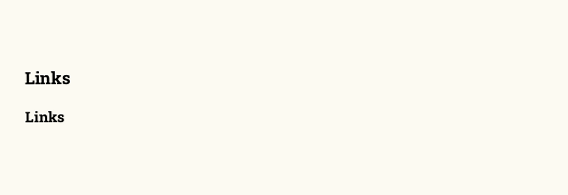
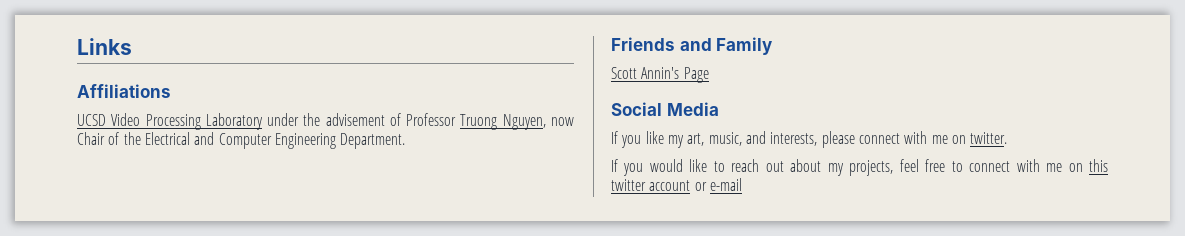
[25,110,65,124] Links -> [77,84,171,98] [77,113,575,130] [77,132,406,149] [611,37,773,55] [611,67,709,83] [611,102,719,116] [611,131,1008,148] [611,159,1109,176] [611,178,742,191] Affiliations // UCSD Video Processing Laboratory under the advisement of Professor Truong Nguyen, now Chair of the Electrical and Computer Engineering Department. // Friends and Family // Scott Annin's Page // Social Media // If you like my art, music, and interests, please connect with me on twitter. // If you would like to reach out about my projects, feel free to connect with me on this twitter account or e-mail

